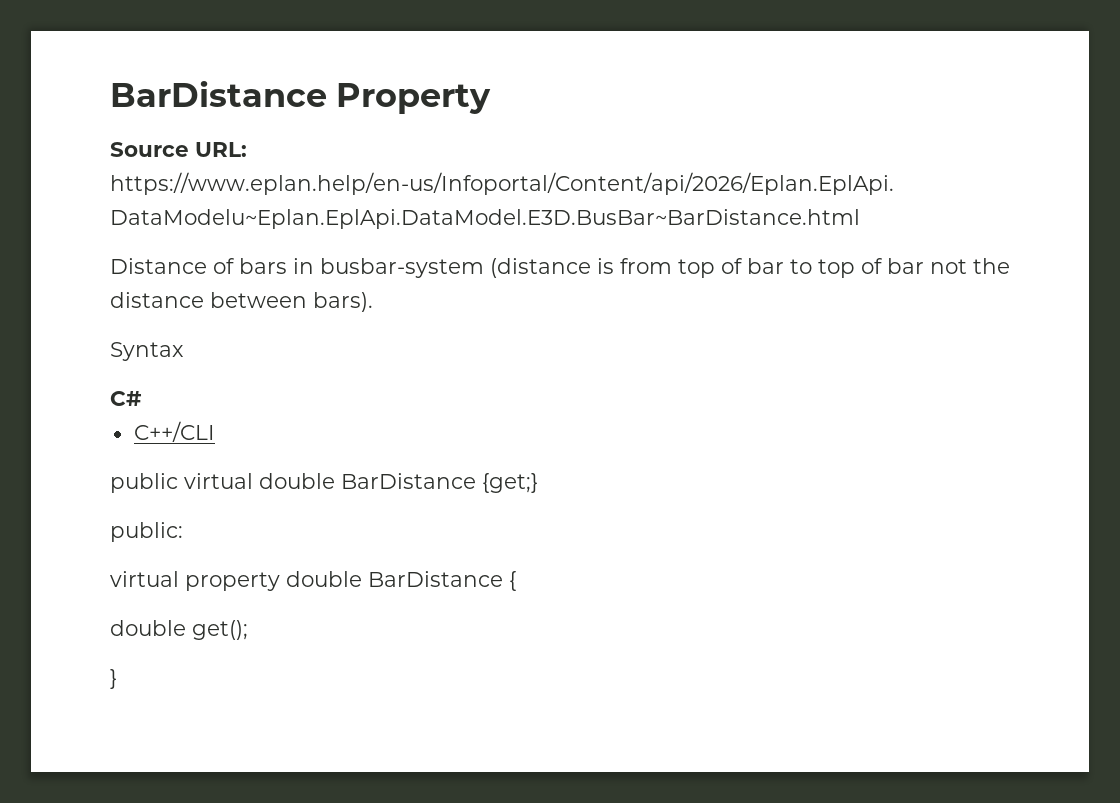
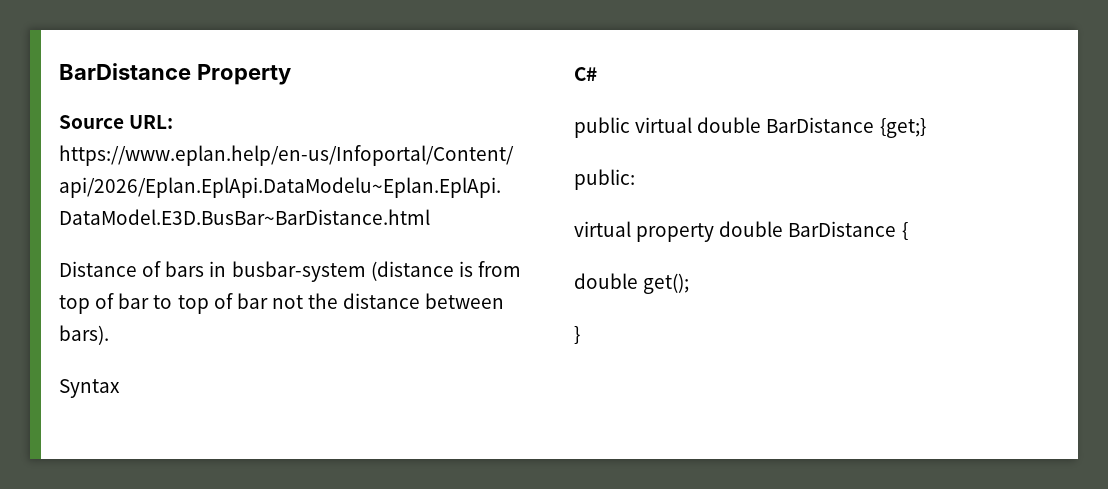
[133,421,215,442] // C++/CLI -> (597, 74) none

